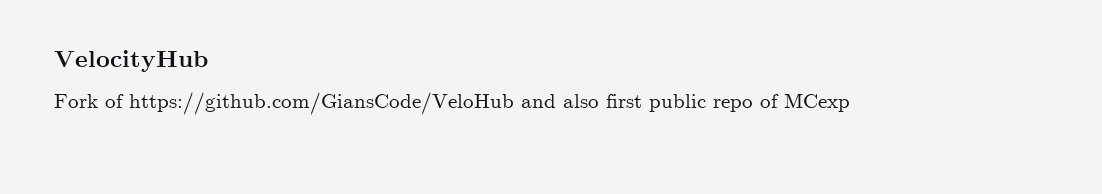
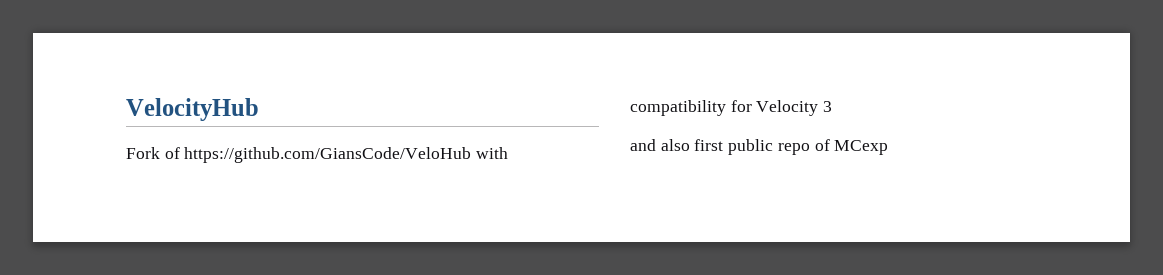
(514, 103) none -> [476,147,509,159] [630,100,833,116] with compatibility for Velocity 3 //

